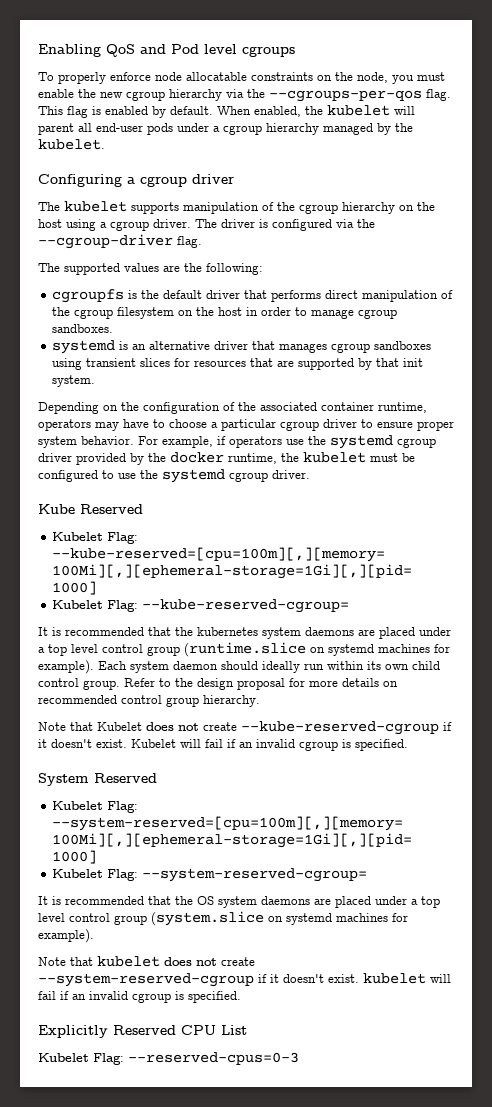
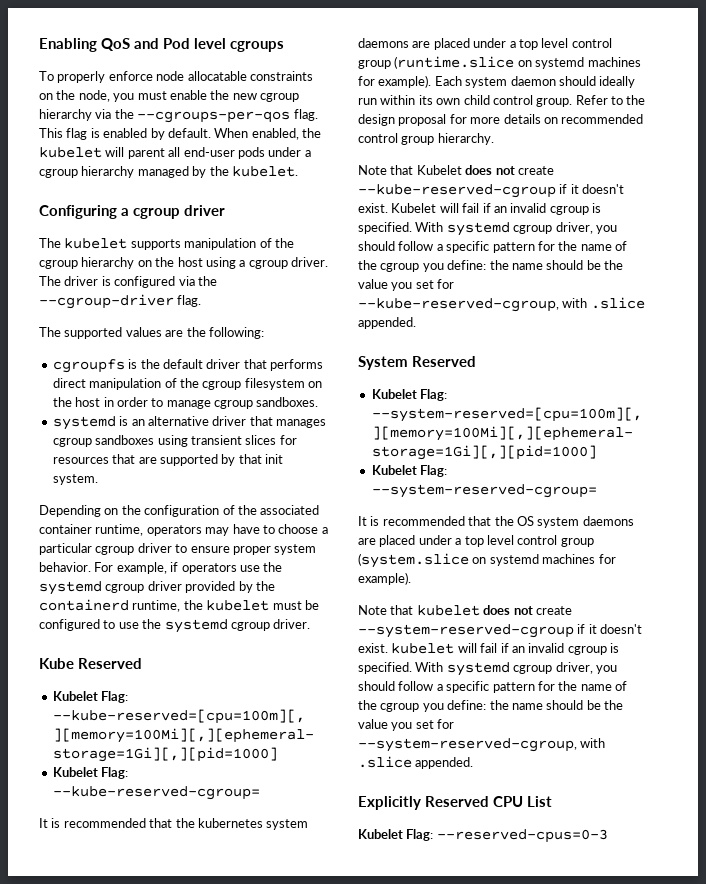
[170,452,224,463] docker -> [39,599,129,611] containerd
(408, 745) none -> [415,222,617,236] [358,241,627,253] [358,260,623,272] [358,279,455,291] [358,297,645,312] [358,317,416,329] With systemd cgroup driver, you should follow a specific pattern for the name of the cgroup you define: the name should be the value you set for --kube-reserved-cgroup, with .slice appended.
(241, 997) none -> [415,662,617,676] [358,681,627,693] [358,700,623,712] [358,719,455,731] [358,738,606,752] [358,756,474,769] With systemd cgroup driver, you should follow a specific pattern for the name of the cgroup you define: the name should be the value you set for --system-reserved-cgroup, with .slice appended.

